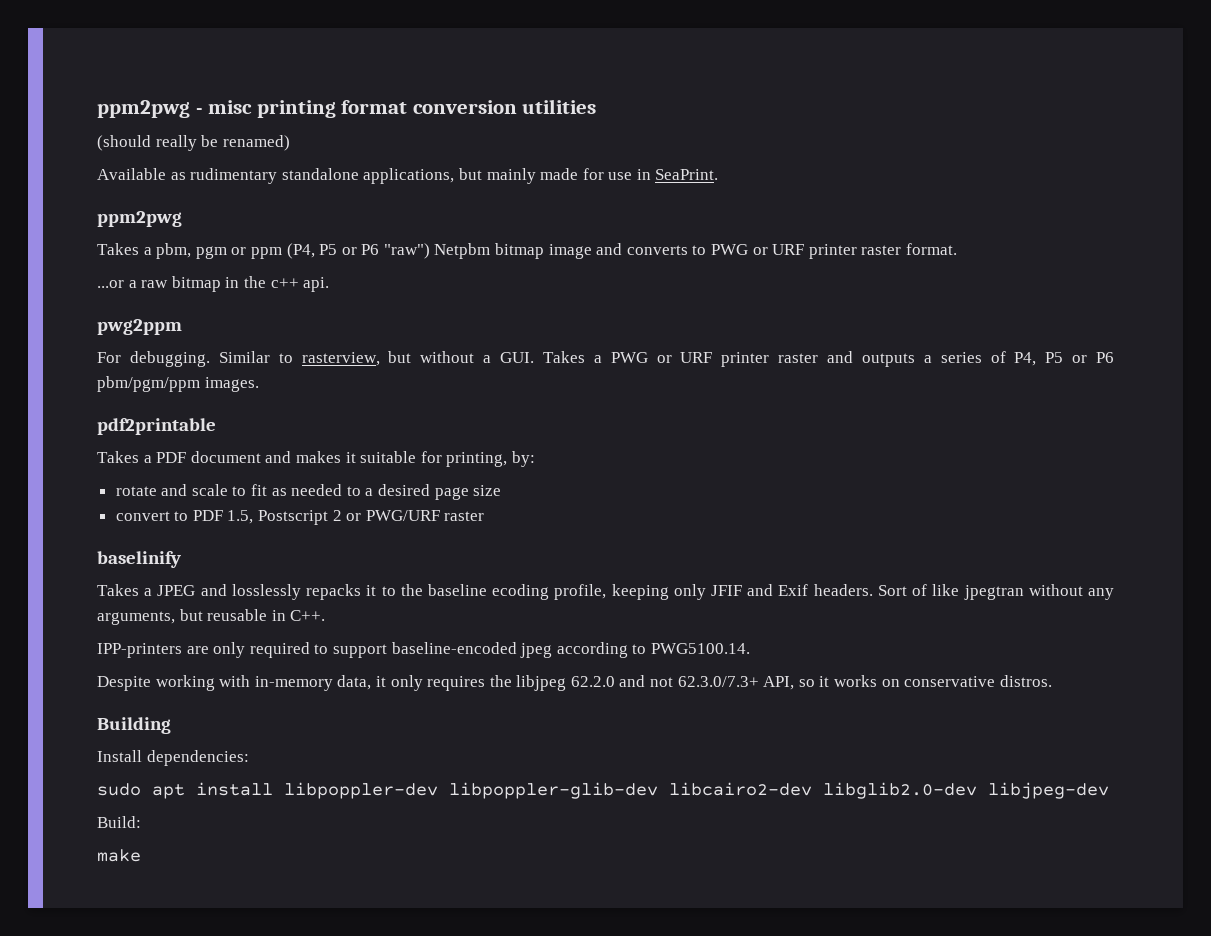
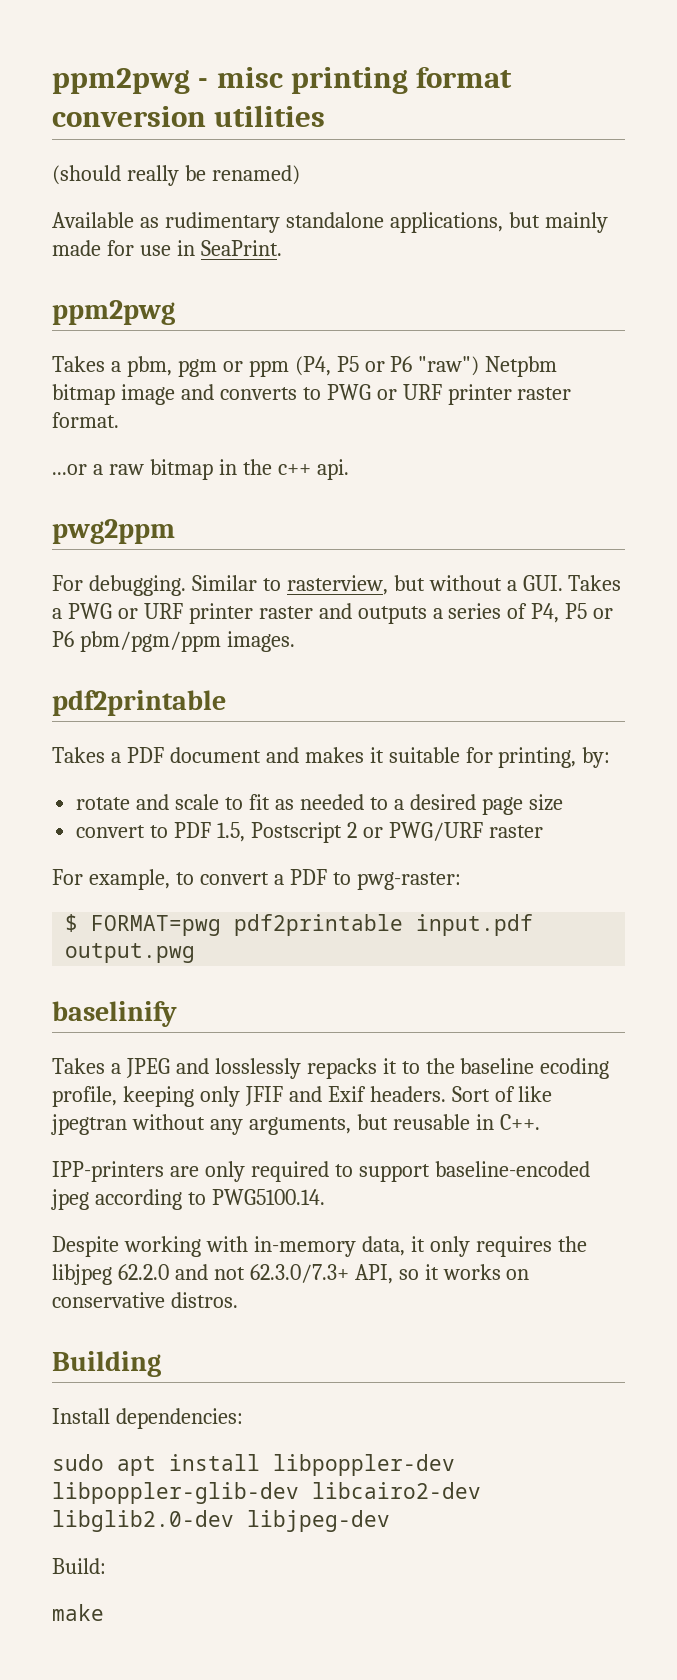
(485, 516) none -> [52,869,461,890] [65,914,534,936] [65,943,196,963] // For example, to convert a PDF to pwg-raster: // $ FORMAT=pwg pdf2printable input.pdf output.pwg

